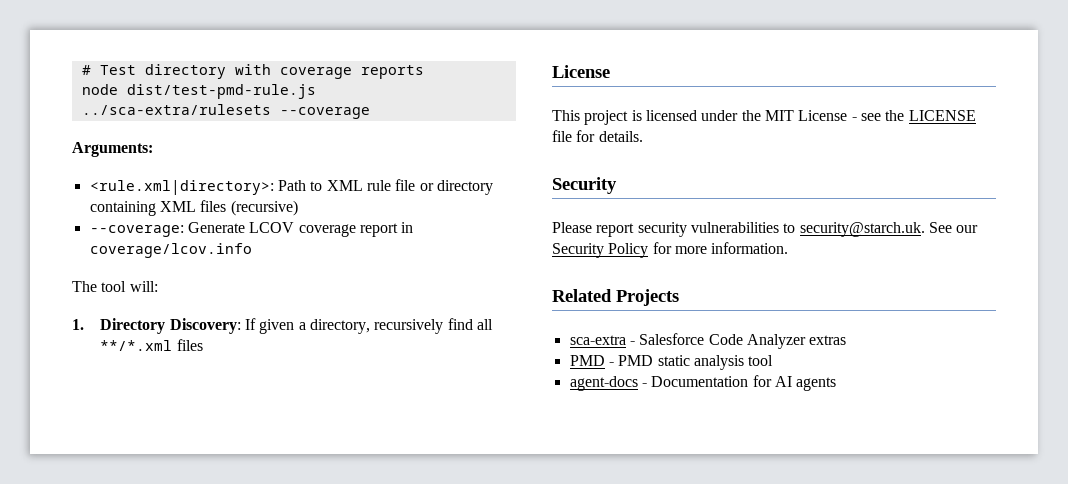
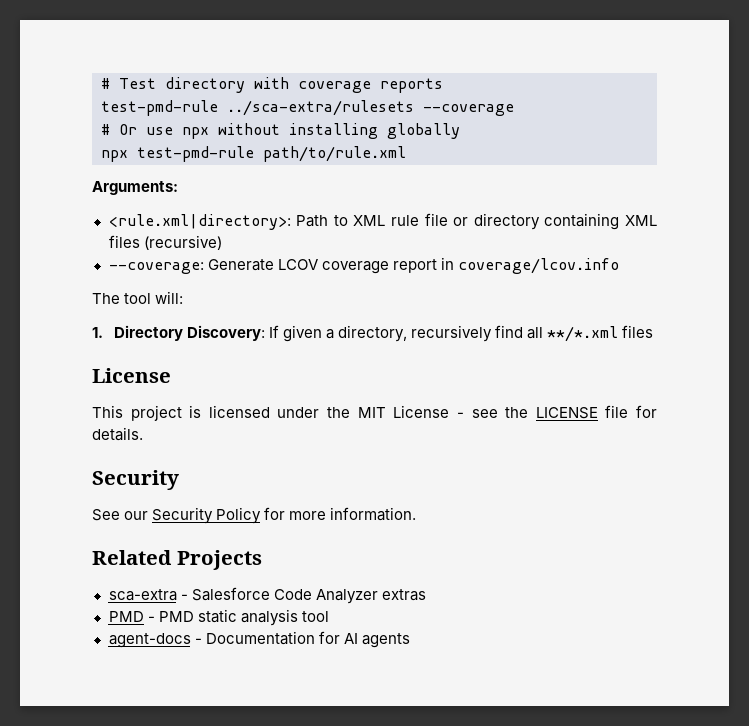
[81,84,316,99] node dist/test-pmd-rule.js -> [101,100,218,116] test-pmd-rule
(370, 113) none -> [101,123,460,139] [101,146,406,162] // # Or use npx without installing globally // npx test-pmd-rule path/to/rule.xml
[552,222,925,237] Please report security vulnerabilities to security@starch.uk. -> (179, 480) none

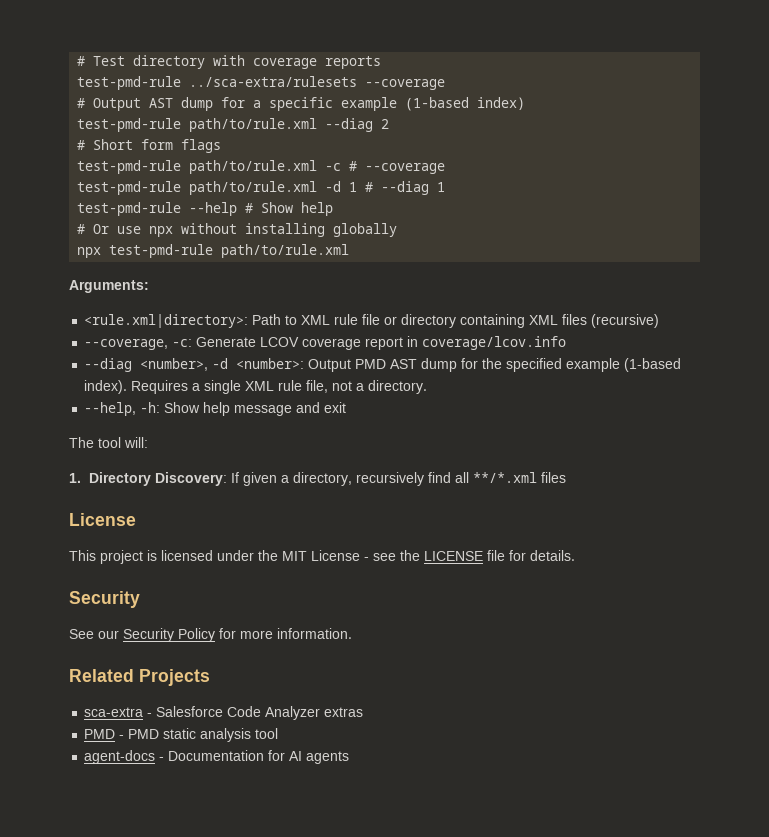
(514, 110) none -> [77,97,526,111] [77,118,390,132] [77,139,222,153] [77,160,446,174] [77,181,446,195] [77,202,334,216] // # Output AST dump for a specific example (1-based index) // test-pmd-rule path/to/rule.xml --diag 2 // # Short form flags // test-pmd-rule path/to/rule.xml -c # --coverage // test-pmd-rule path/to/rule.xml -d 1 # --diag 1 // test-pmd-rule --help # Show help
[108,262,204,274] --coverage: -> [84,339,193,350] --coverage, -c:
(619, 266) none -> [84,358,682,372] [84,380,428,394] [84,402,347,416] // --diag <number>, -d <number>: Output PMD AST dump for the specified example (1-based index). Requires a single XML rule file, not a directory. // --help, -h: Show help message and exit

